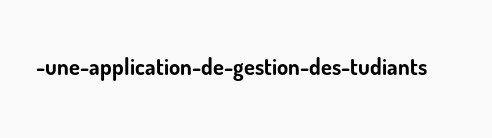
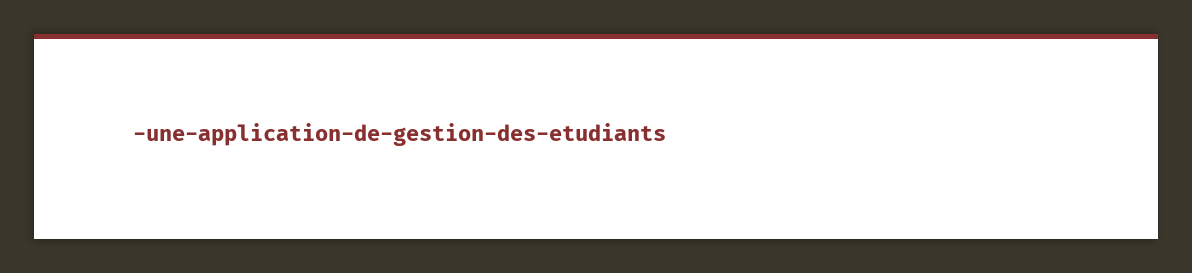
[36,57,427,81] -une-application-de-gestion-des-tudiants -> [133,123,666,146] -une-application-de-gestion-des-etudiants

